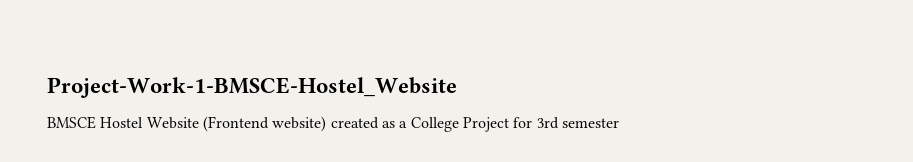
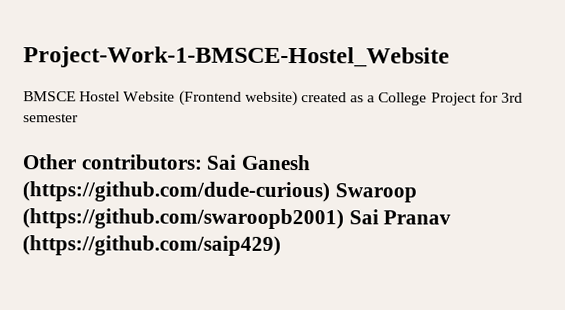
(619, 123) none -> [22,154,311,171] [22,181,417,203] [22,208,452,230] [22,235,281,256] // Other contributors: Sai Ganesh (https://github.com/dude-curious) Swaroop (https://github.com/swaroopb2001) Sai Pranav (https://github.com/saip429)

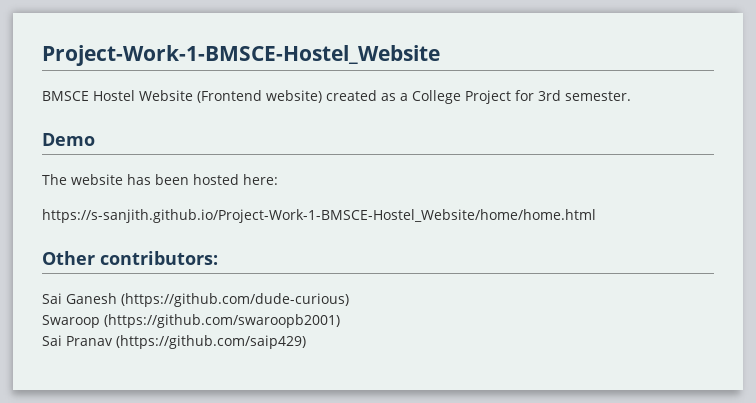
[23,113,79,123] semester -> [565,91,631,101] [42,133,95,146] [42,174,278,185] [42,209,596,223] semester. // Demo // The website has been hosted here: // https://s-sanjith.github.io/Project-Work-1-BMSCE-Hostel_Website/home/home.html
(203, 162) none -> (218, 258) //
(330, 192) none -> (349, 300) //
(344, 219) none -> (340, 321) //

